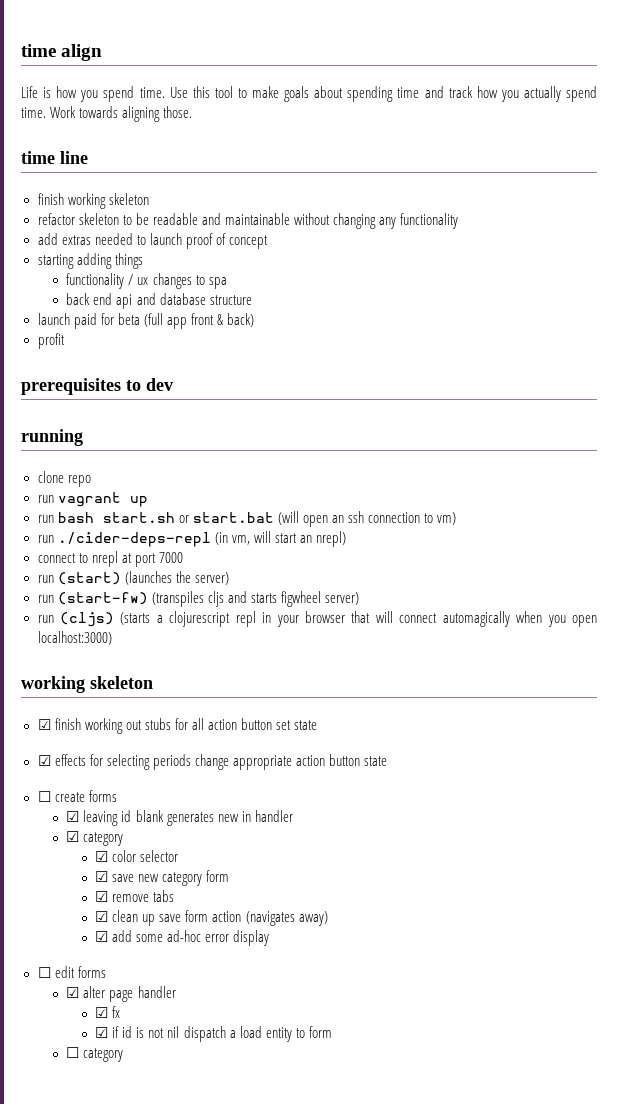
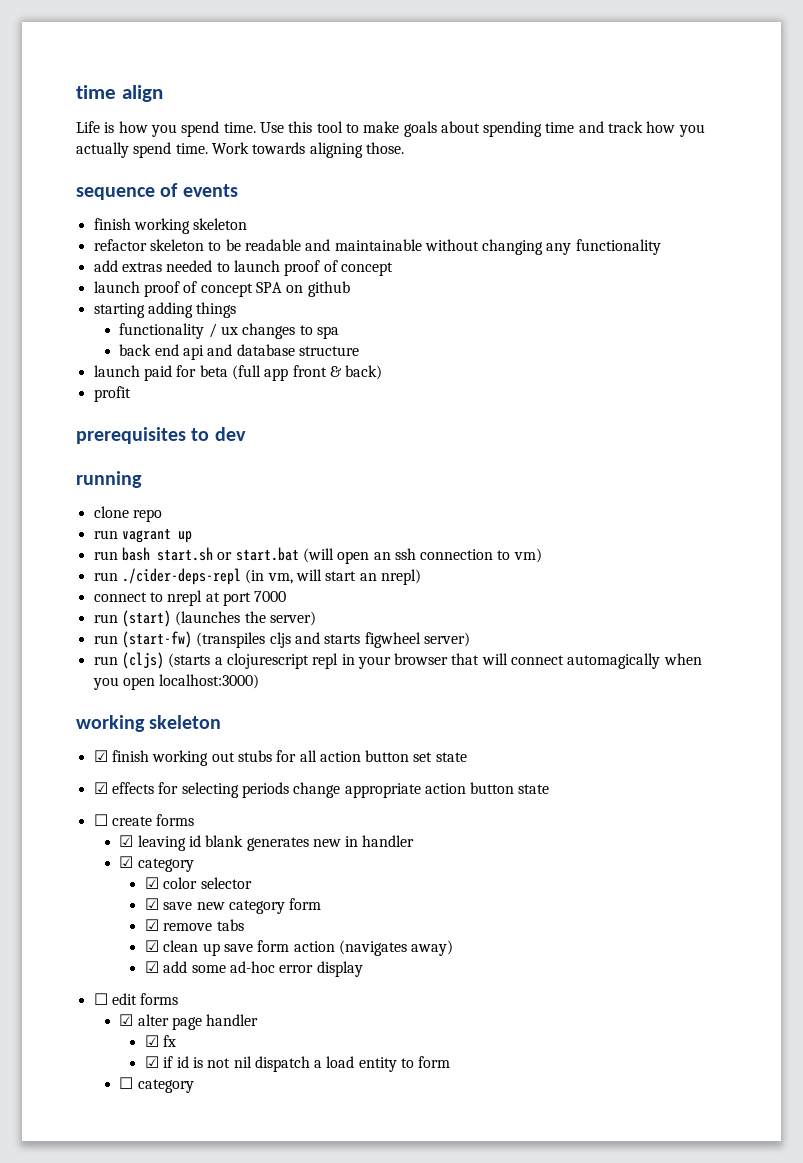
[21,151,88,164] time line -> [76,183,238,200] sequence of events
(268, 242) none -> [93,281,350,297] // launch proof of concept SPA on github

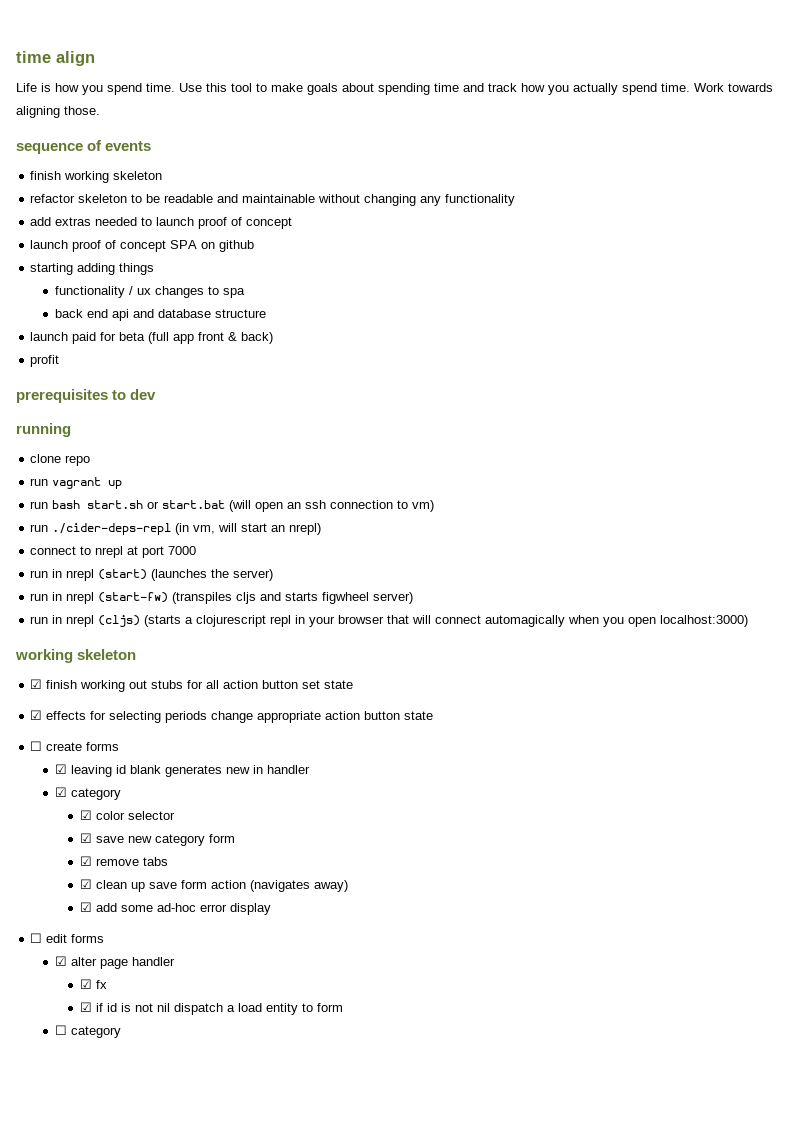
(118, 618) none -> [52,569,95,581] in nrepl
(118, 639) none -> [52,592,95,604] in nrepl
(118, 660) none -> [52,615,95,627] in nrepl

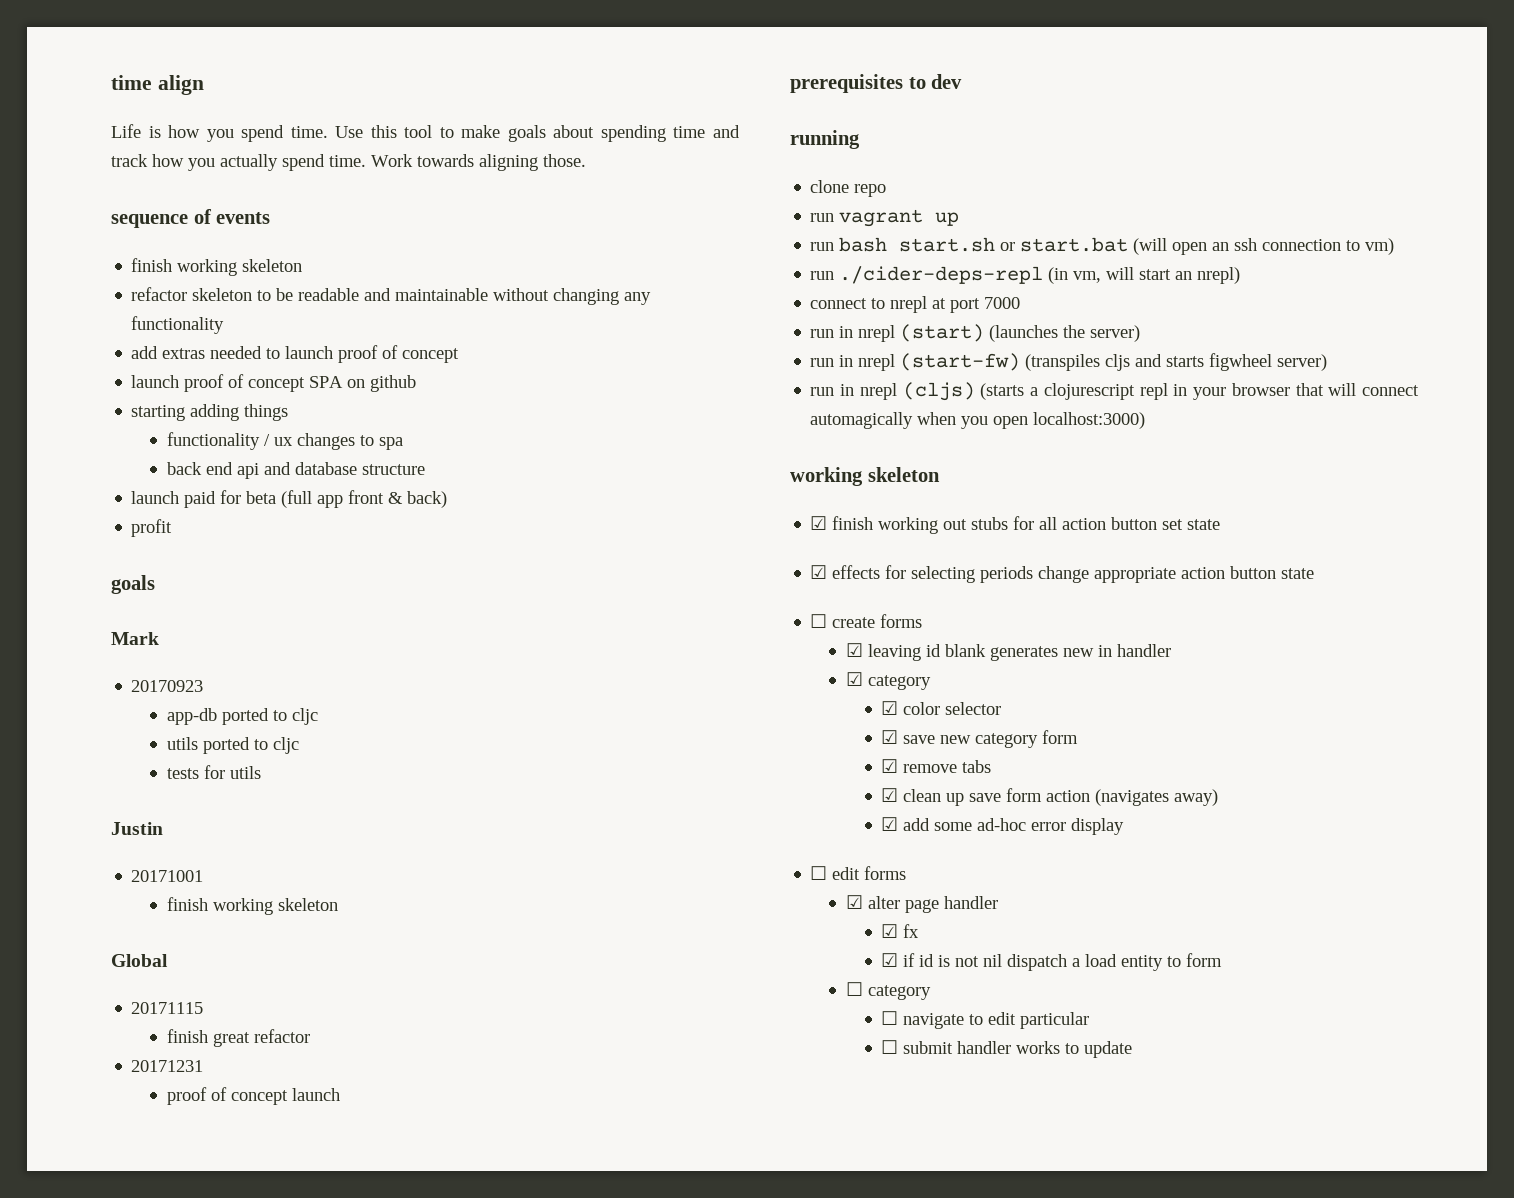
(60, 361) none -> [111,575,155,594] [111,632,159,645] [131,680,204,692] [166,708,318,725] [166,737,299,754] [166,765,261,779] [111,822,163,835] [131,870,204,882] [166,897,338,915] [111,954,168,967] [131,1002,204,1014] [166,1029,310,1047] [131,1060,204,1072] [166,1087,340,1105] // goals // Mark // 20170923 // app-db ported to cljc // utils ported to cljc // tests for utils // Justin // 20171001 // finish working skeleton // Global // 20171115 // finish great refactor // 20171231 // proof of concept launch
(122, 1032) none -> [881,1011,1090,1029] [881,1040,1133,1058] // ☐ navigate to edit particular // ☐ submit handler works to update

